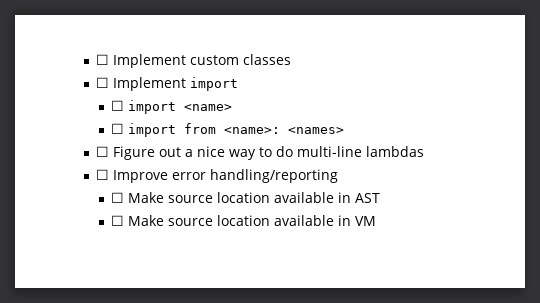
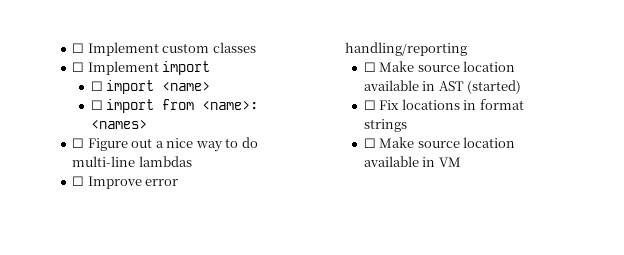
(381, 198) none -> [467,80,522,94] [363,99,524,110] [363,119,407,132] (started) // ☐ Fix locations in format strings

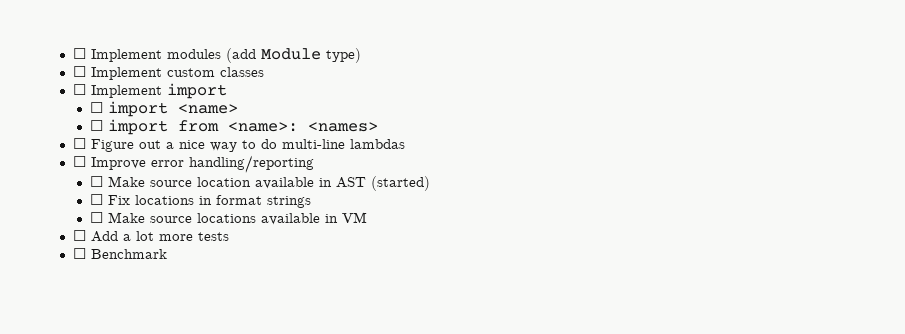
[72,42,159,56] ☐ Implement -> [72,48,361,63] [72,66,162,80] ☐ Implement modules (add Module type) // ☐ Implement
[463,137,516,148] location -> [196,213,256,223] locations
(461, 162) none -> [72,230,229,242] [72,248,167,259] // ☐ Add a lot more tests // ☐ Benchmark

